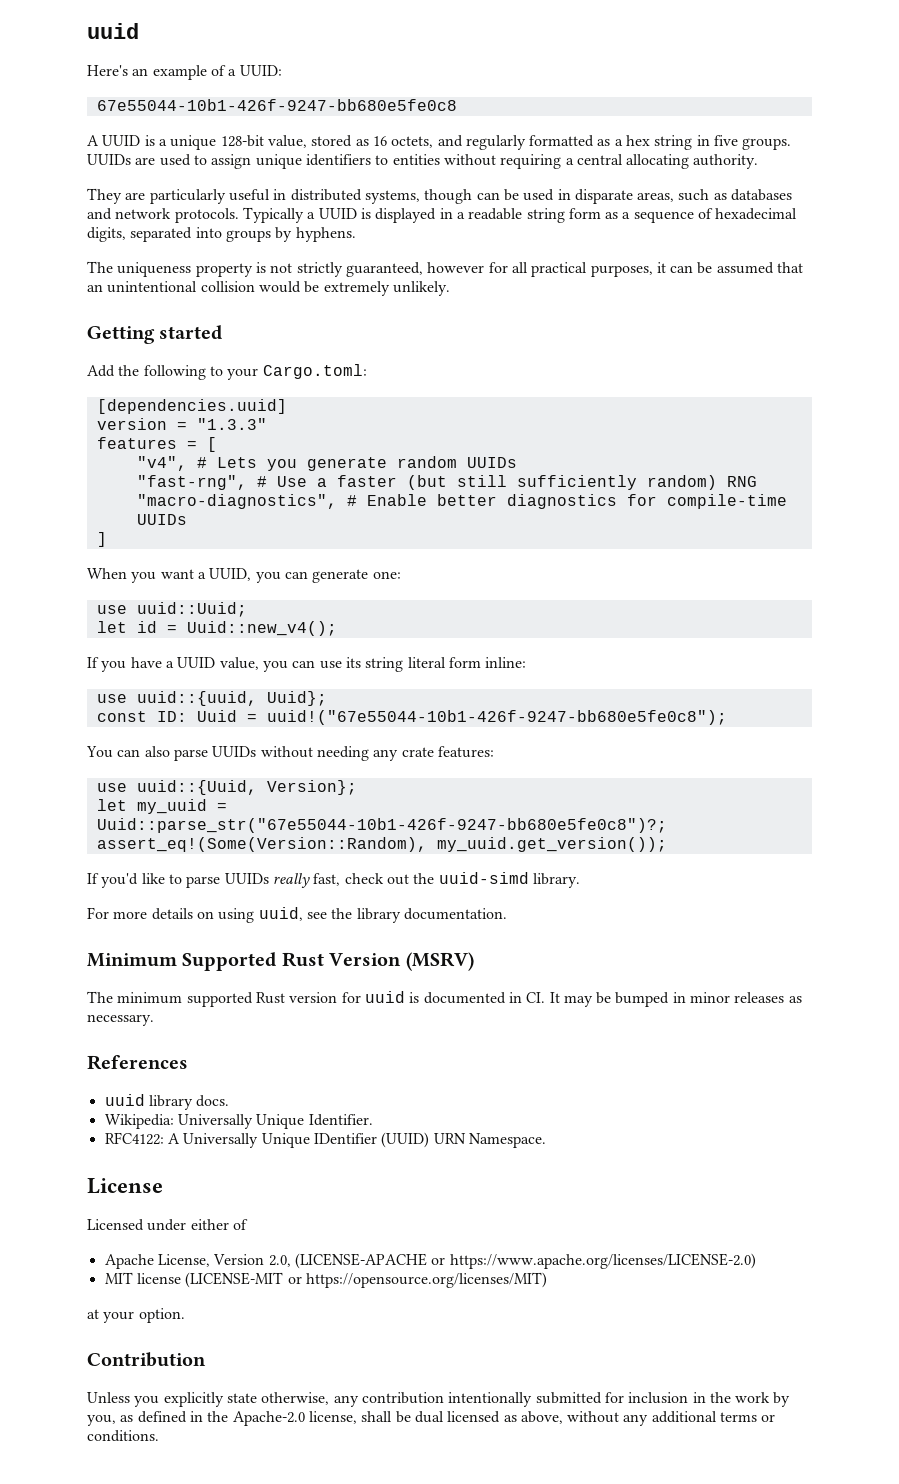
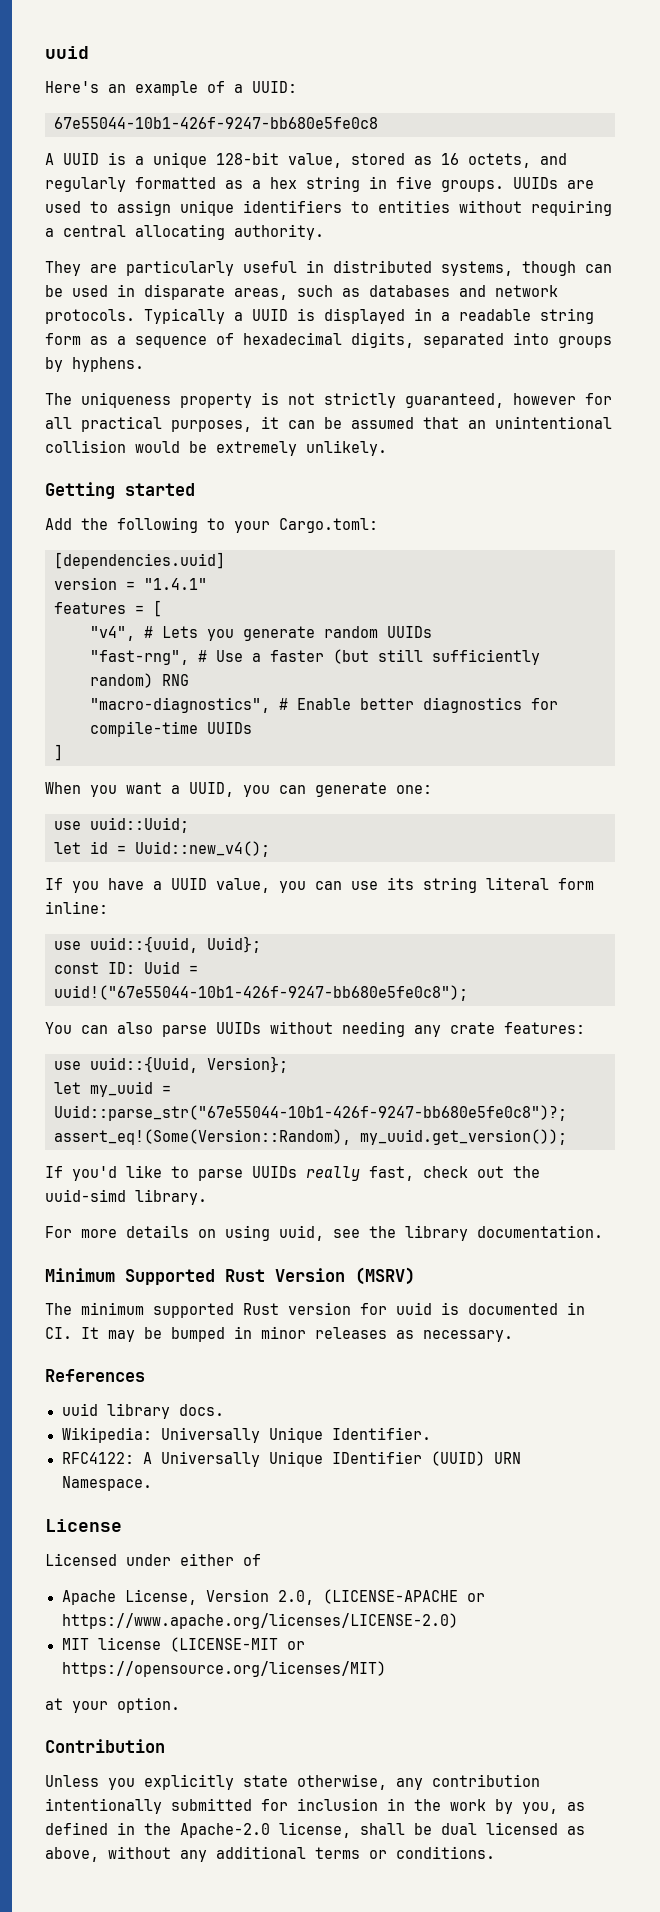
[196,418,267,430] "1.3.3" -> [144,578,207,590] "1.4.1"

